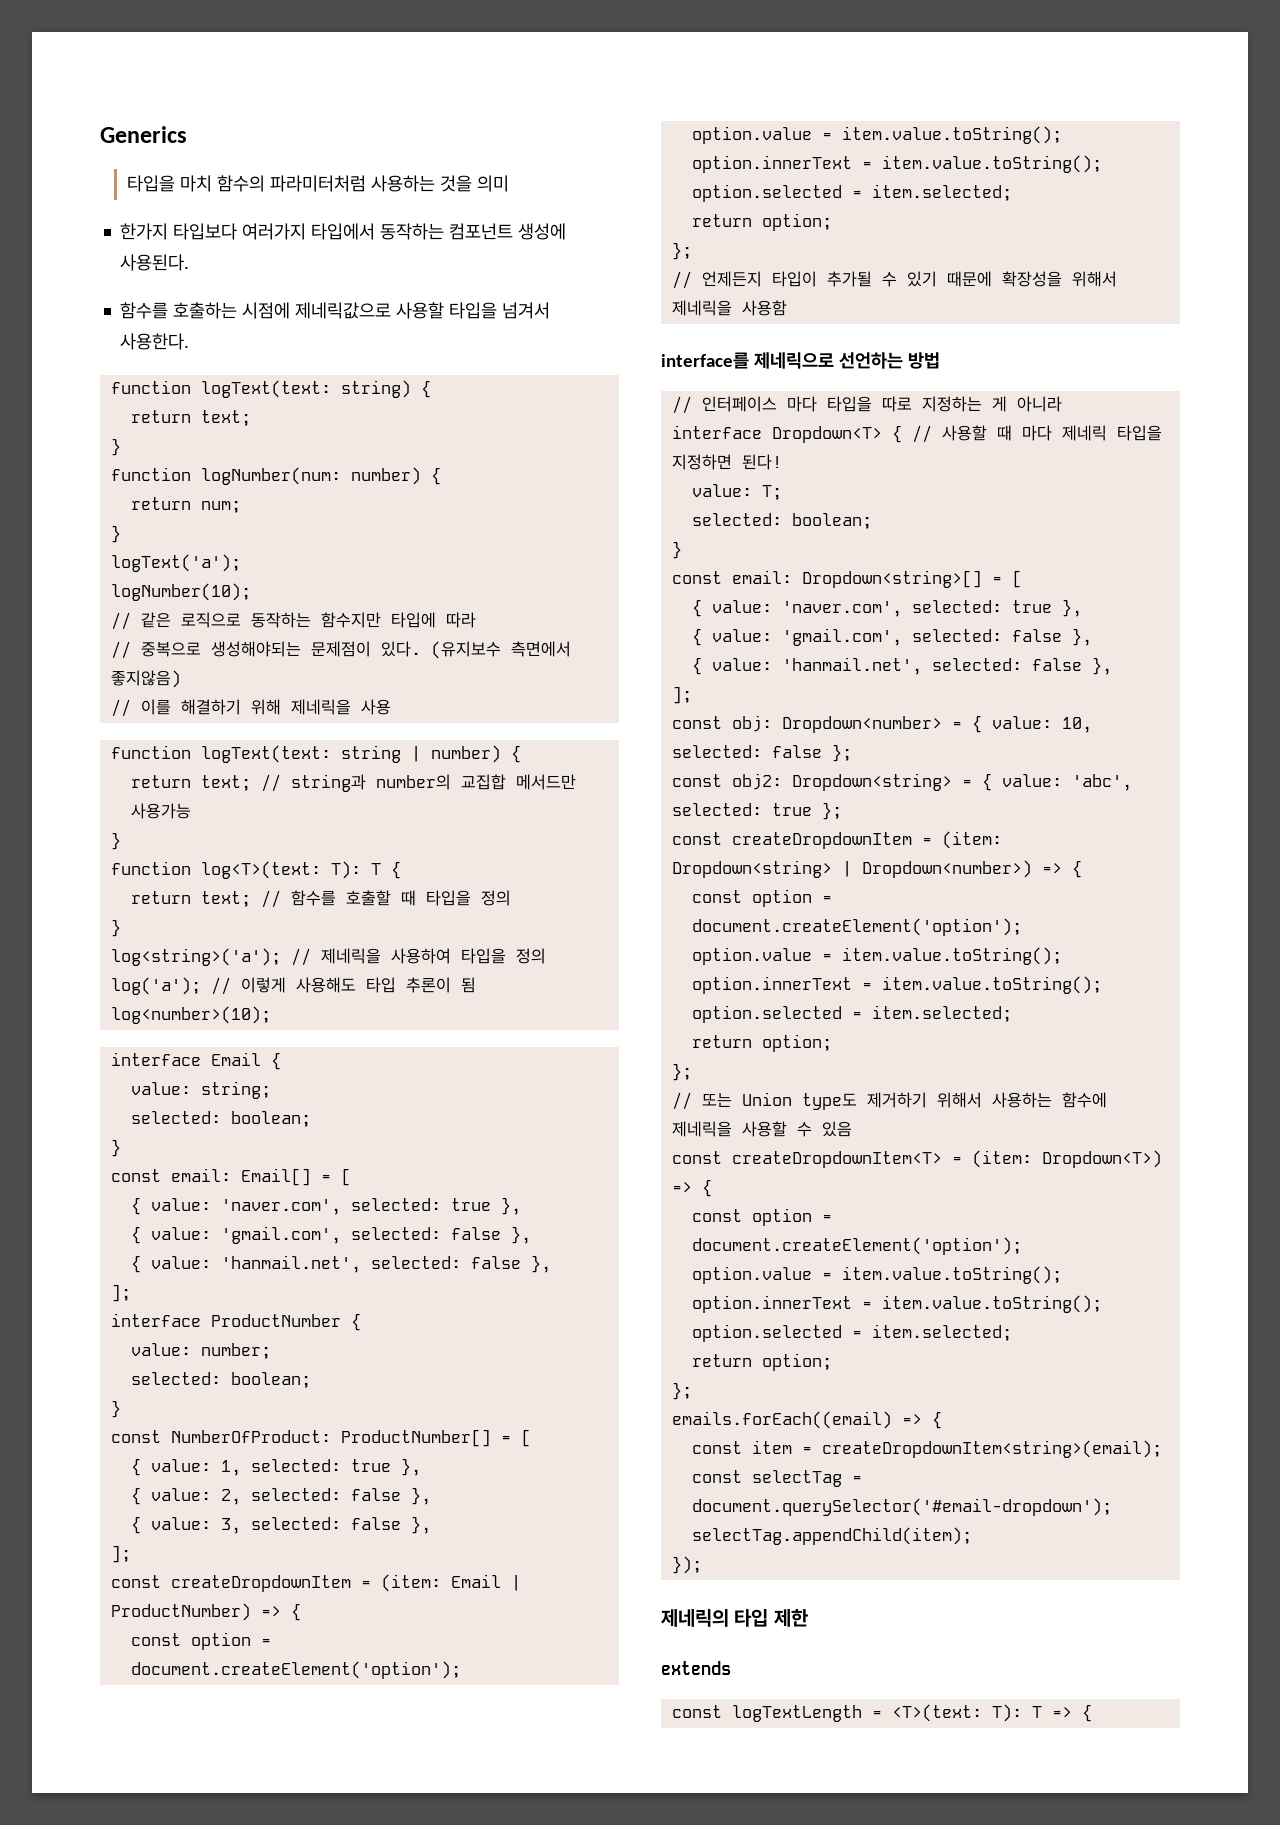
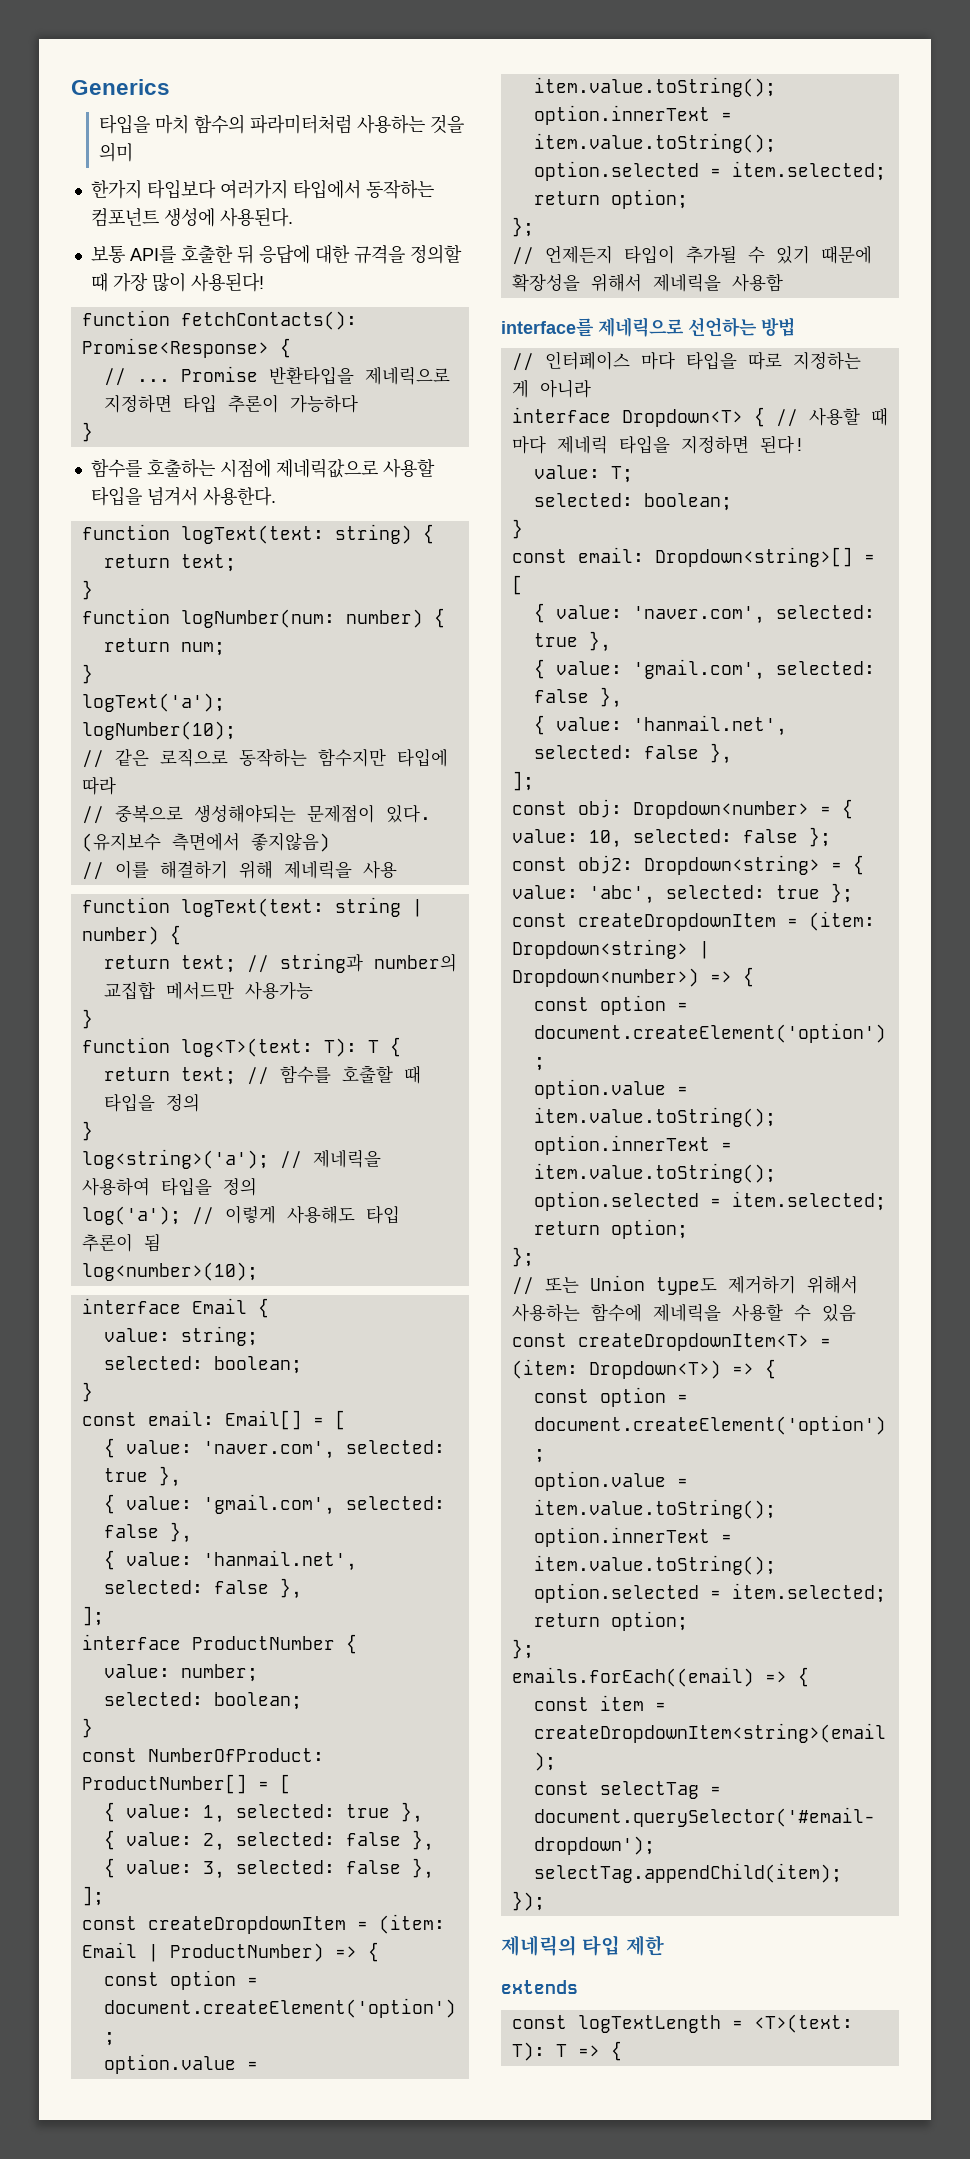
(190, 262) none -> [90,244,462,264] [90,272,264,292] [81,310,357,330] [81,338,291,358] [103,366,450,386] [103,394,358,413] [81,422,93,442] // 보통 API를 호출한 뒤 응답에 대한 규격을 정의할 때 가장 많이 사용된다! // function fetchContacts(): Promise<Response> { // // ... Promise 반환타입을 제네릭으로 지정하면 타입 추론이 가능하다 // }

